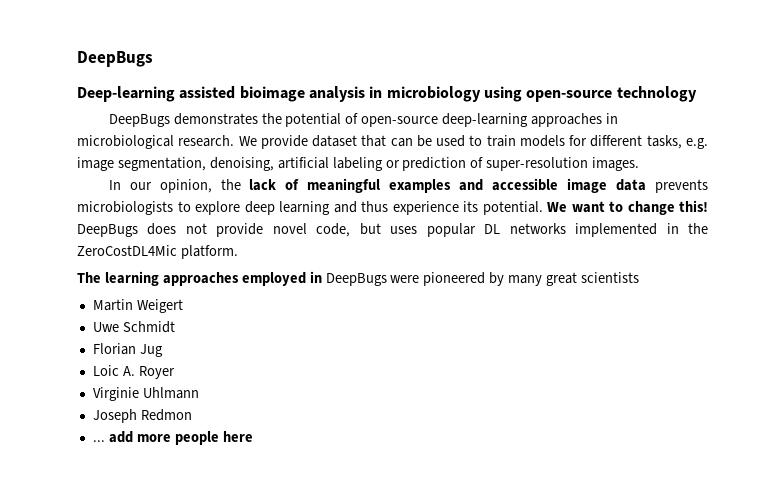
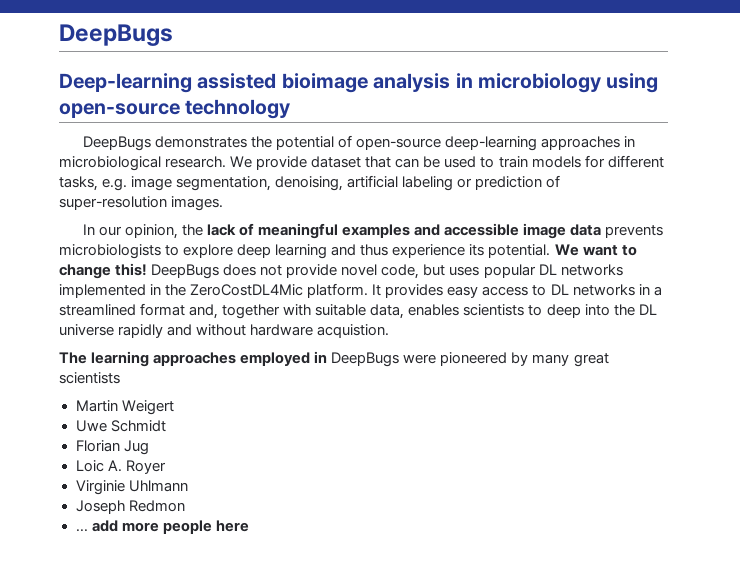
(238, 252) none -> [372,284,662,298] [59,303,657,319] [59,324,390,338] It provides easy access to DL networks in a streamlined format and, together with suitable data, enables scientists to deep into the DL universe rapidly and without hardware acquistion.

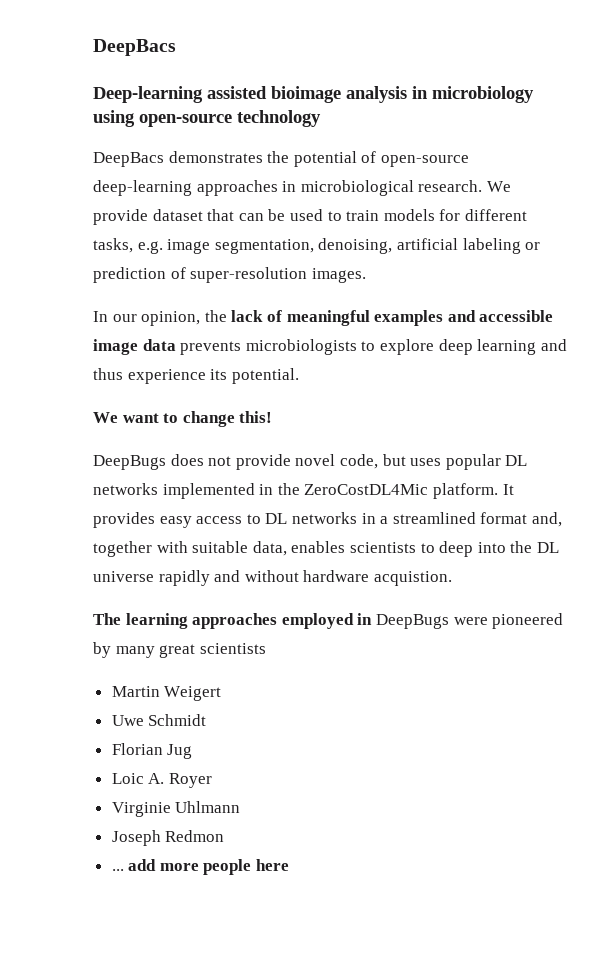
[59,24,173,46] DeepBugs -> [93,39,176,56] DeepBacs
[82,136,151,151] DeepBugs -> [93,152,164,167] DeepBacs
(551, 251) none -> (299, 376) //
(148, 269) none -> (273, 417) //

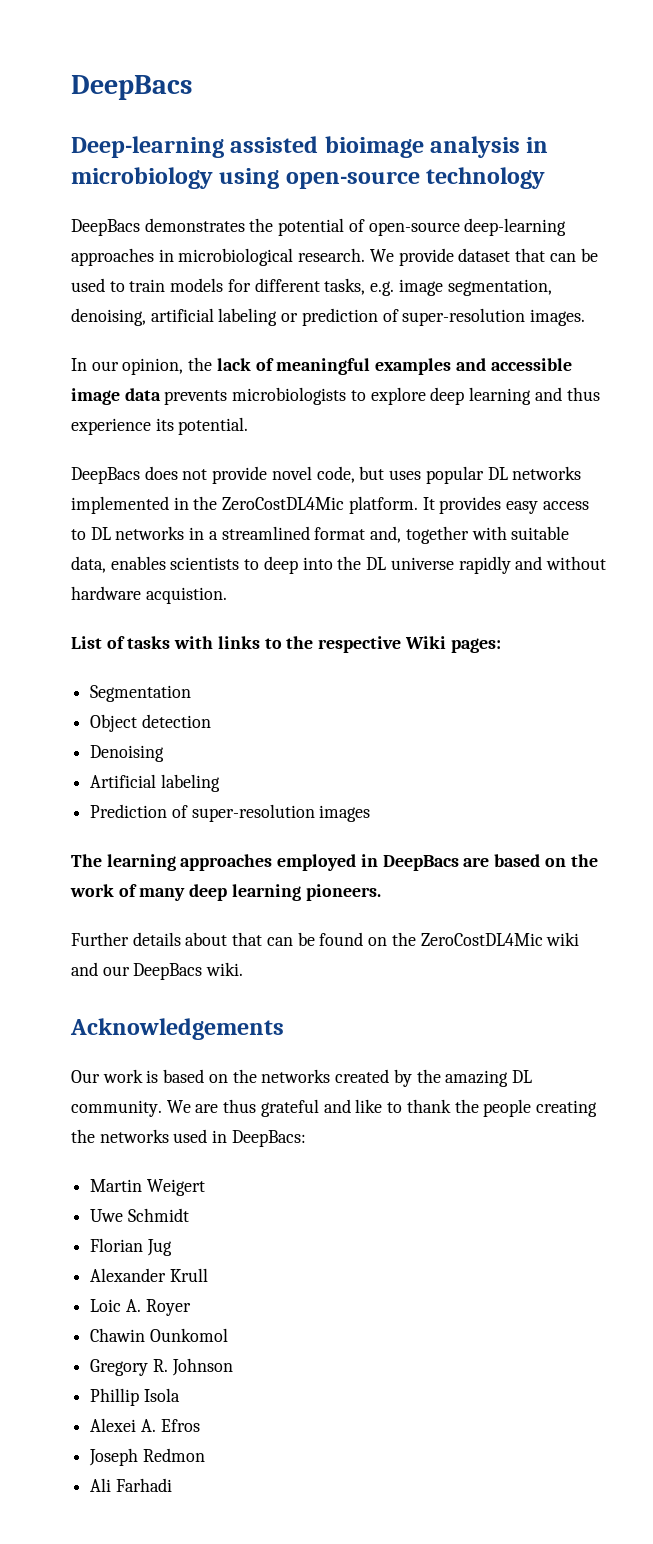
[93,411,273,427] [93,455,166,470] We want to change this! // DeepBugs -> [71,467,140,484] DeepBacs
(452, 578) none -> [71,636,501,653] [90,685,192,702] [90,714,211,732] [90,745,165,762] [90,774,220,792] [90,804,371,822] // List of tasks with links to the respective Wiki pages: // Segmentation // Object detection // Denoising // Artificial labeling // Prediction of super-resolution images
[375,613,564,629] [93,642,266,658] DeepBugs were pioneered by many great scientists -> [382,854,598,871] [70,884,381,901] [71,932,580,946] [71,962,244,980] [70,1018,284,1040] [71,1069,532,1087] [71,1099,597,1117] [71,1129,306,1147] DeepBacs are based on the work of many deep learning pioneers. // Further details about that can be found on the ZeroCostDL4Mic wiki and our DeepBacs wiki. // Acknowledgements // Our work is based on the networks created by the amazing DL community. We are thus grateful and like to thank the people creating the networks used in DeepBacs:
(193, 751) none -> [90,1268,208,1282] // Alexander Krull
[111,801,241,817] [111,830,225,846] [111,859,290,875] Virginie Uhlmann // Joseph Redmon // ... add more people here -> [90,1328,228,1342] [90,1358,233,1376] [90,1388,180,1406] [90,1418,200,1432] [89,1448,205,1466] [90,1478,172,1492] Chawin Ounkomol // Gregory R. Johnson // Phillip Isola // Alexei A. Efros // Joseph Redmon // Ali Farhadi

